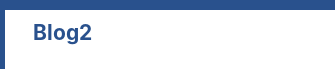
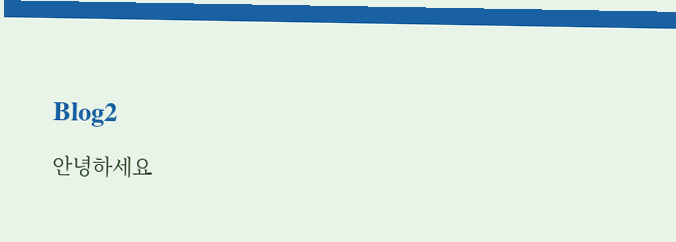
(92, 34) none -> [51,155,153,179] // 안녕하세요

